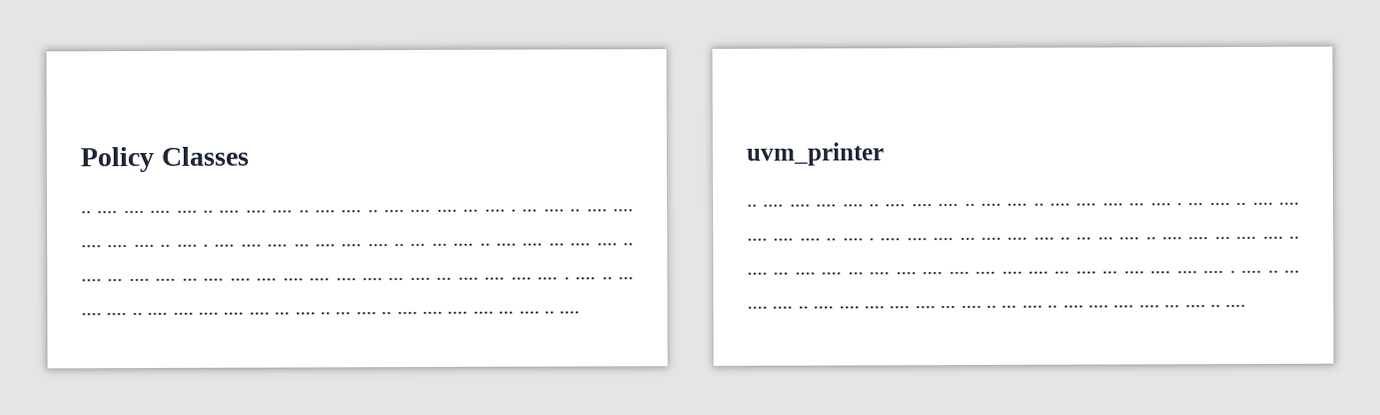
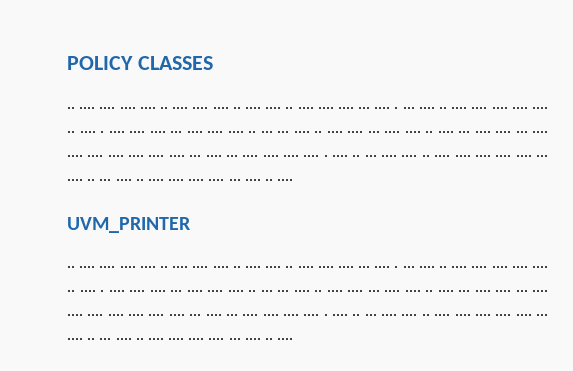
[80,146,249,173] Policy Classes -> [67,56,213,70] POLICY CLASSES
[746,142,884,166] uvm_printer -> [67,217,191,233] UVM_PRINTER

